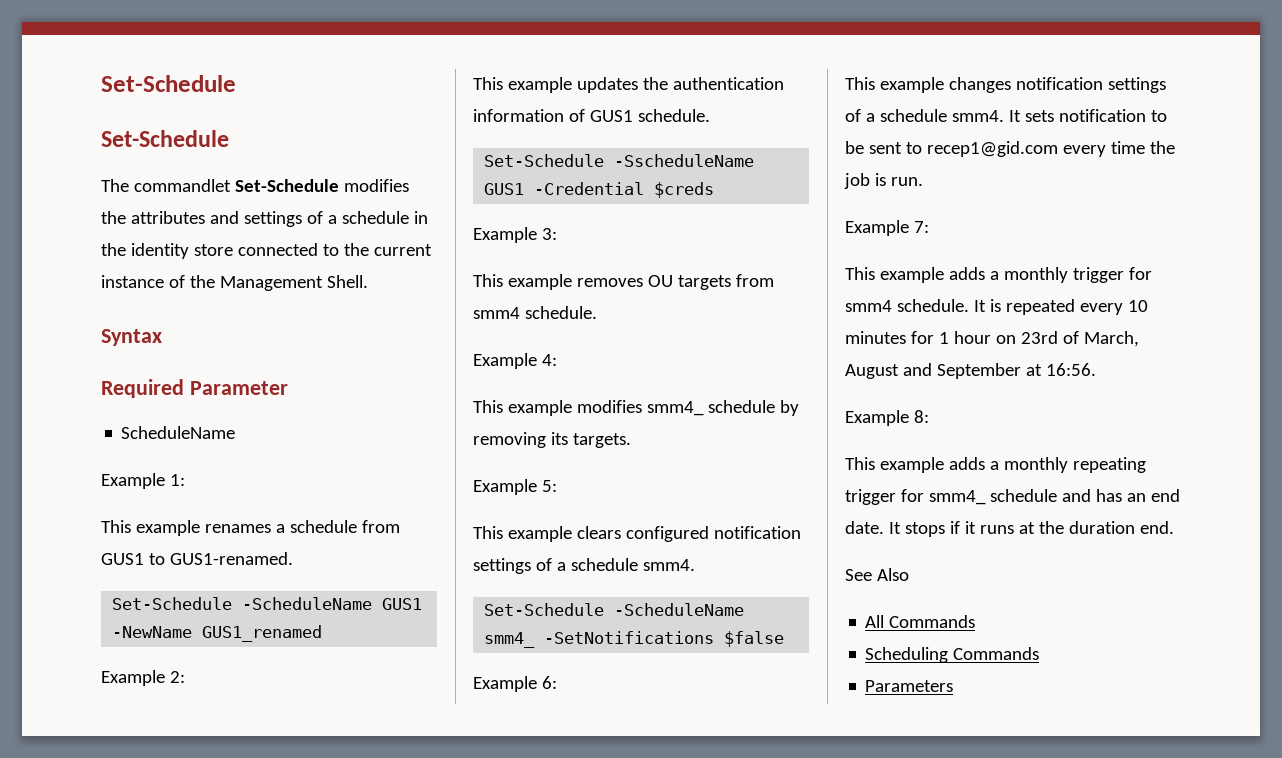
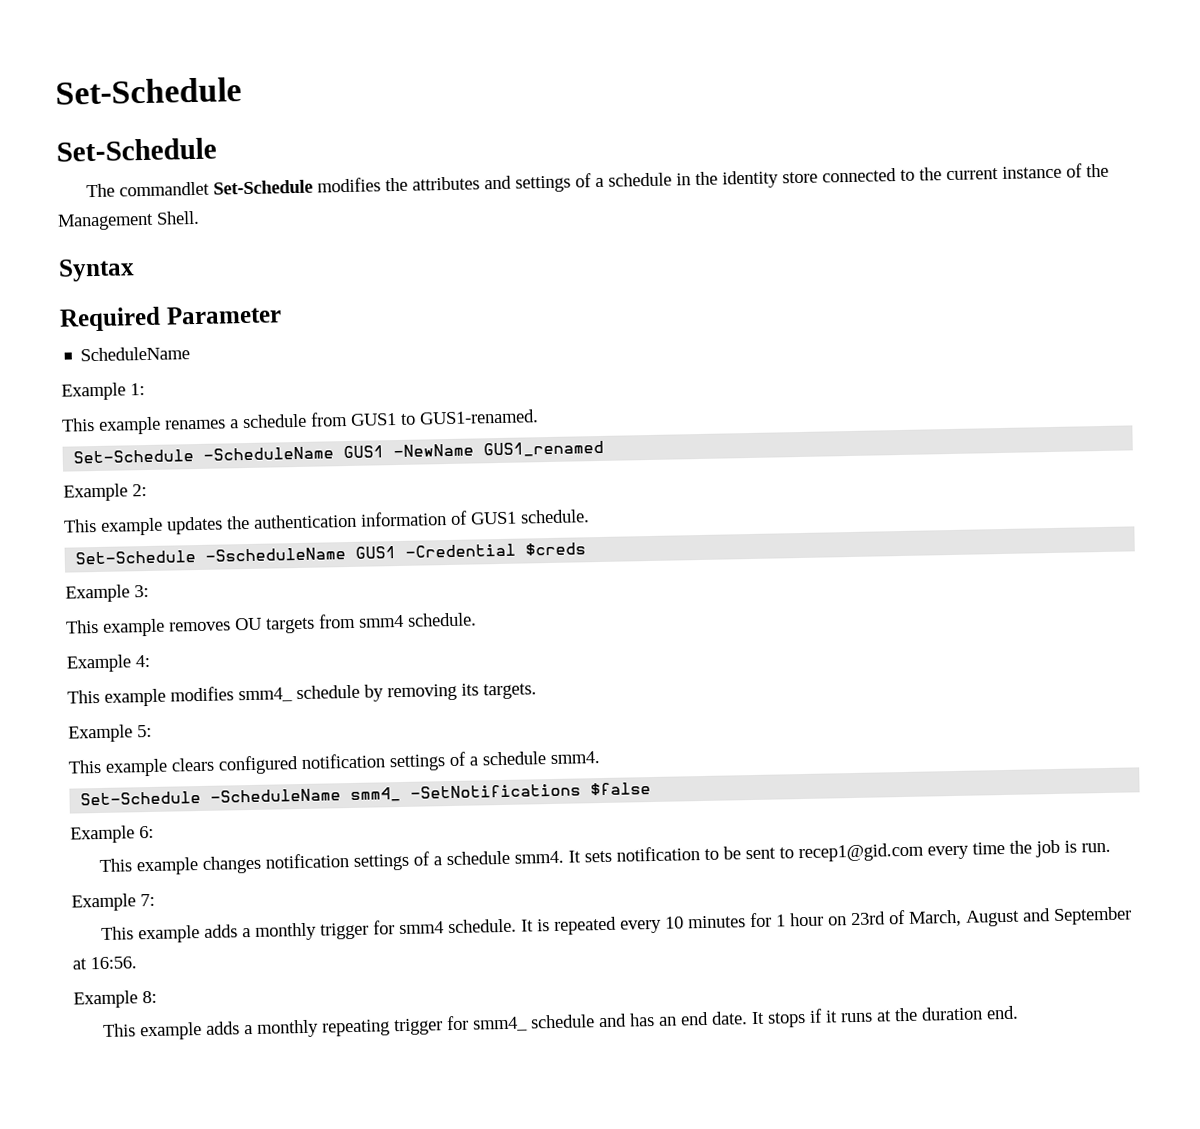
[845,568,909,581] [865,615,976,628] [865,647,1040,663] [865,680,954,692] // See Also // All Commands // Scheduling Commands // Parameters -> (1019, 1012) none

